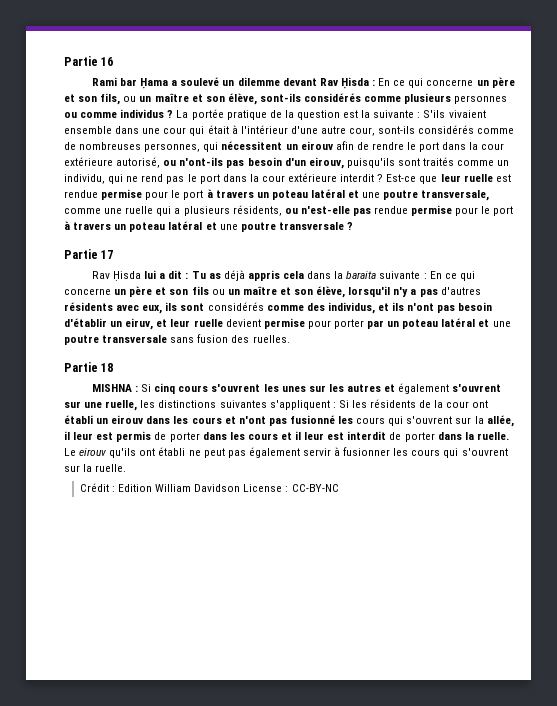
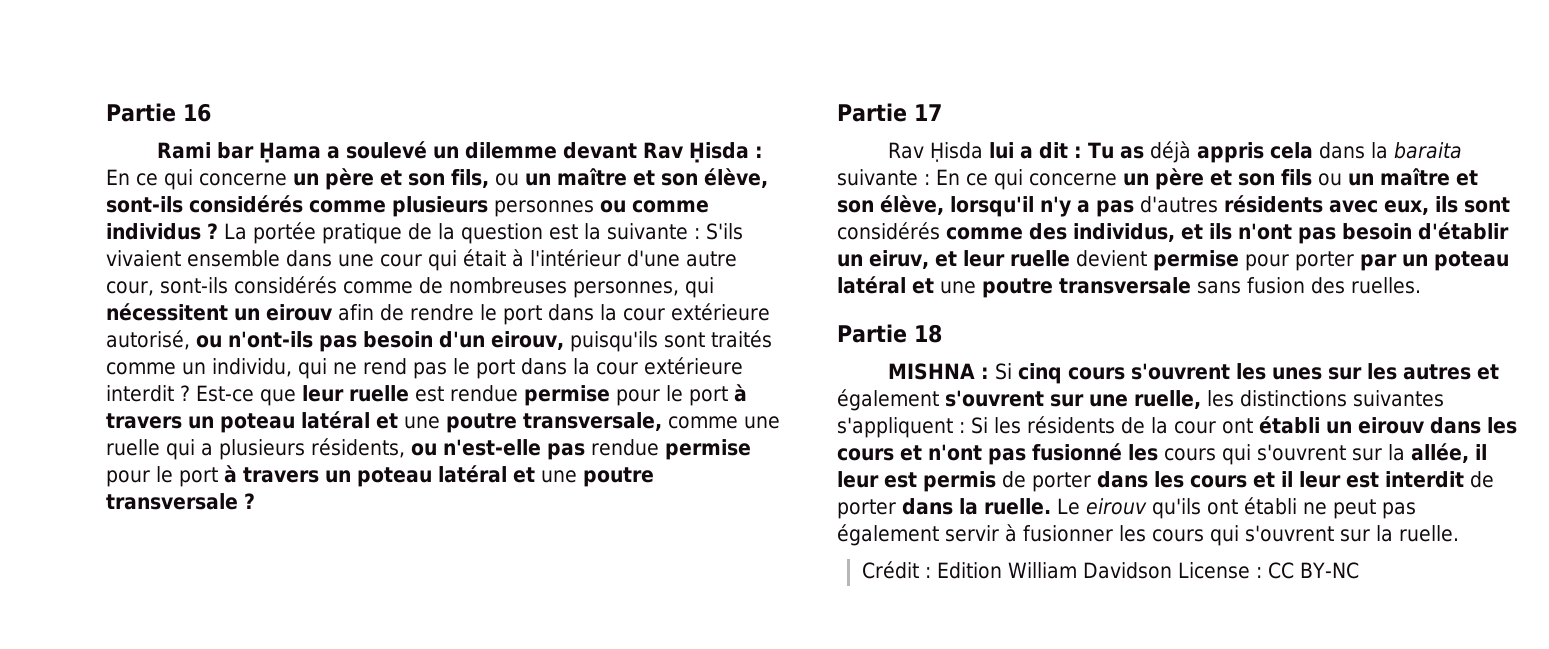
[291,484,339,492] CC-BY-NC -> [1267,562,1359,579] CC BY-NC

